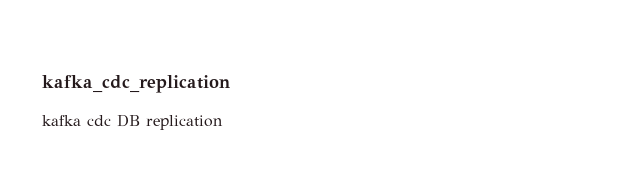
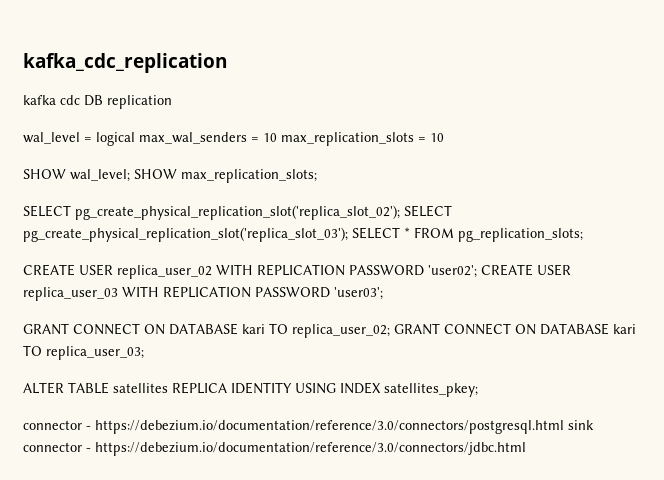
(223, 122) none -> [23,132,444,146] [23,169,317,183] [23,205,452,220] [23,227,583,242] [23,264,571,279] [23,286,383,301] [23,323,636,338] [23,345,144,360] [23,382,478,397] [23,420,594,434] [23,442,526,456] // wal_level = logical max_wal_senders = 10 max_replication_slots = 10 // SHOW wal_level; SHOW max_replication_slots; // SELECT pg_create_physical_replication_slot('replica_slot_02'); SELECT pg_create_physical_replication_slot('replica_slot_03'); SELECT * FROM pg_replication_slots; // CREATE USER replica_user_02 WITH REPLICATION PASSWORD 'user02'; CREATE USER replica_user_03 WITH REPLICATION PASSWORD 'user03'; // GRANT CONNECT ON DATABASE kari TO replica_user_02; GRANT CONNECT ON DATABASE kari TO replica_user_03; // ALTER TABLE satellites REPLICA IDENTITY USING INDEX satellites_pkey; // connector - https://debezium.io/documentation/reference/3.0/connectors/postgresql.html sink connector - https://debezium.io/documentation/reference/3.0/connectors/jdbc.html

